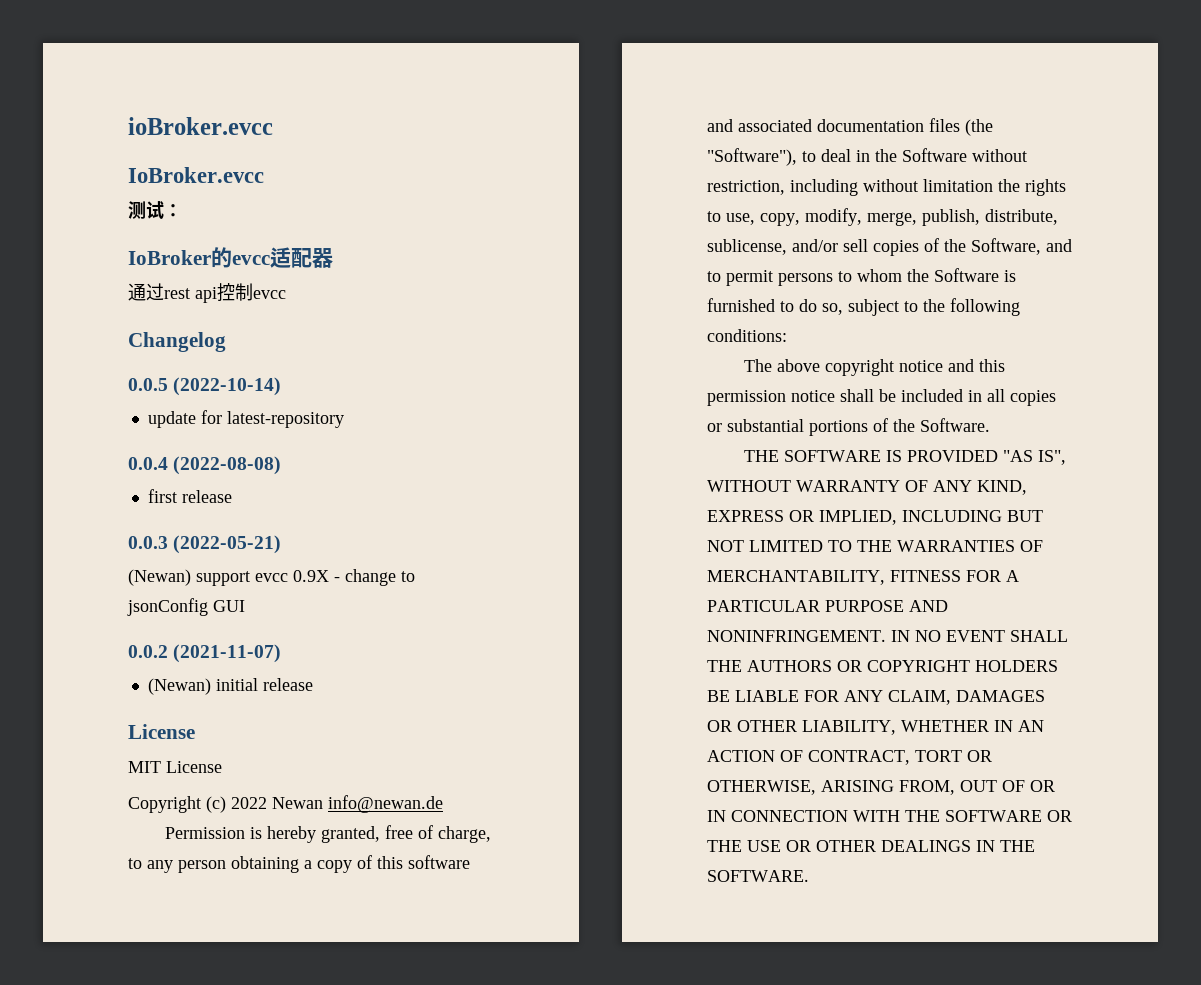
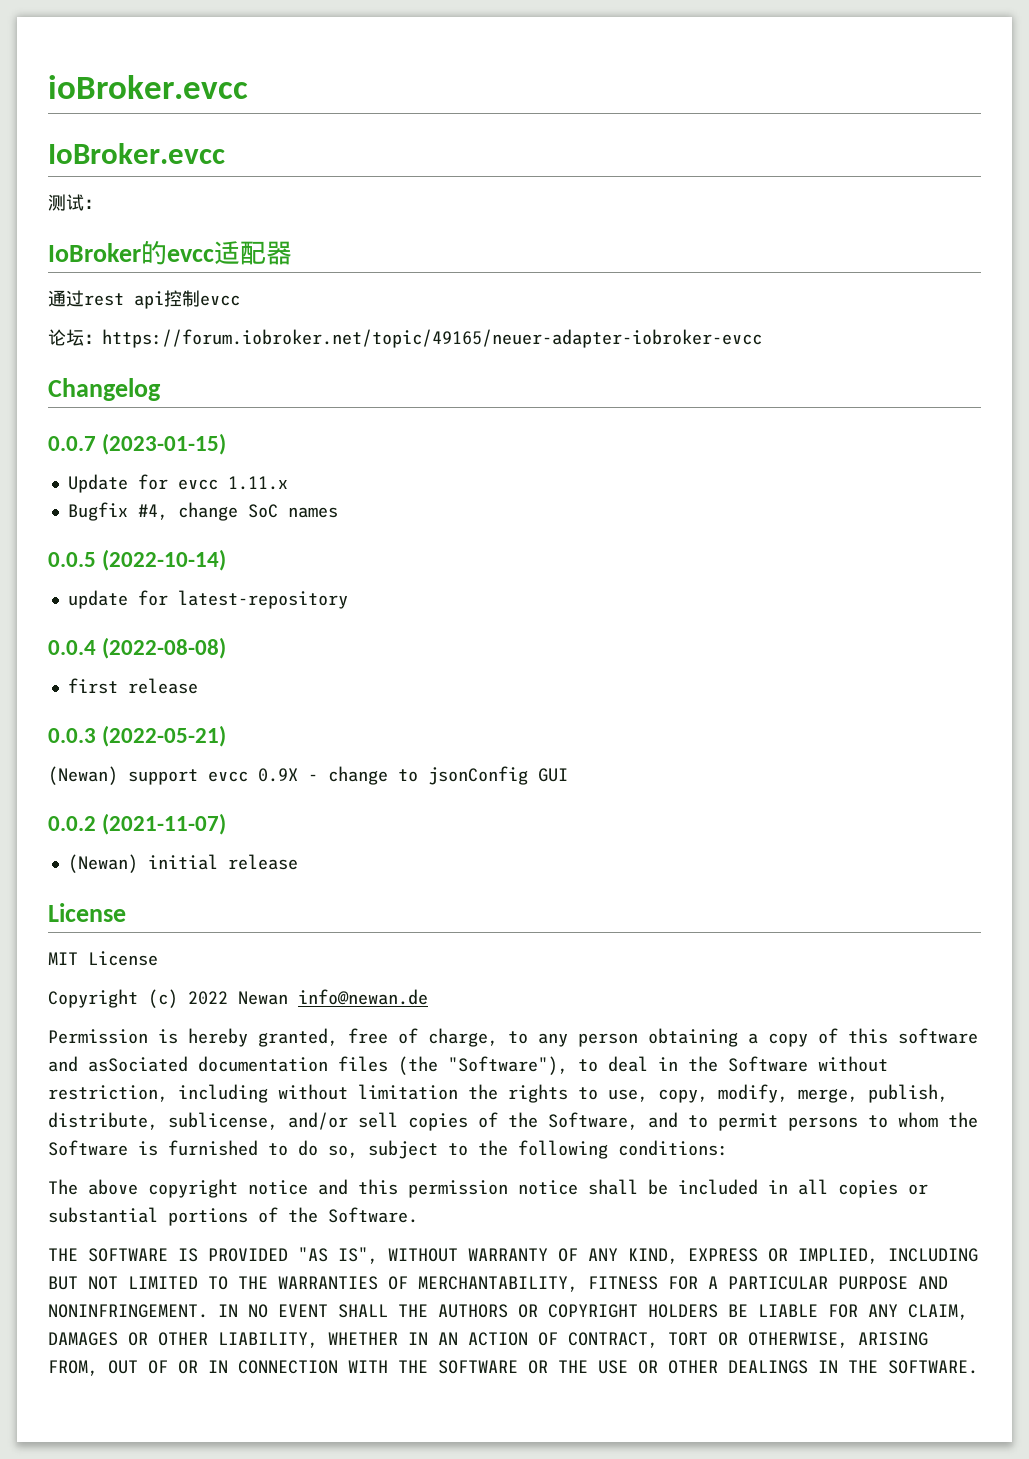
(286, 294) none -> [48,329,762,348] // 论坛：https://forum.iobroker.net/topic/49165/neuer-adapter-iobroker-evcc
(226, 342) none -> [48,433,227,455] [67,474,288,493] [67,502,338,521] // 0.0.7 (2023-01-15) // Update for evcc 1.11.x // Bugfix #4, change SoC names
[738,119,812,132] associated -> [88,1056,188,1072] asSociated

